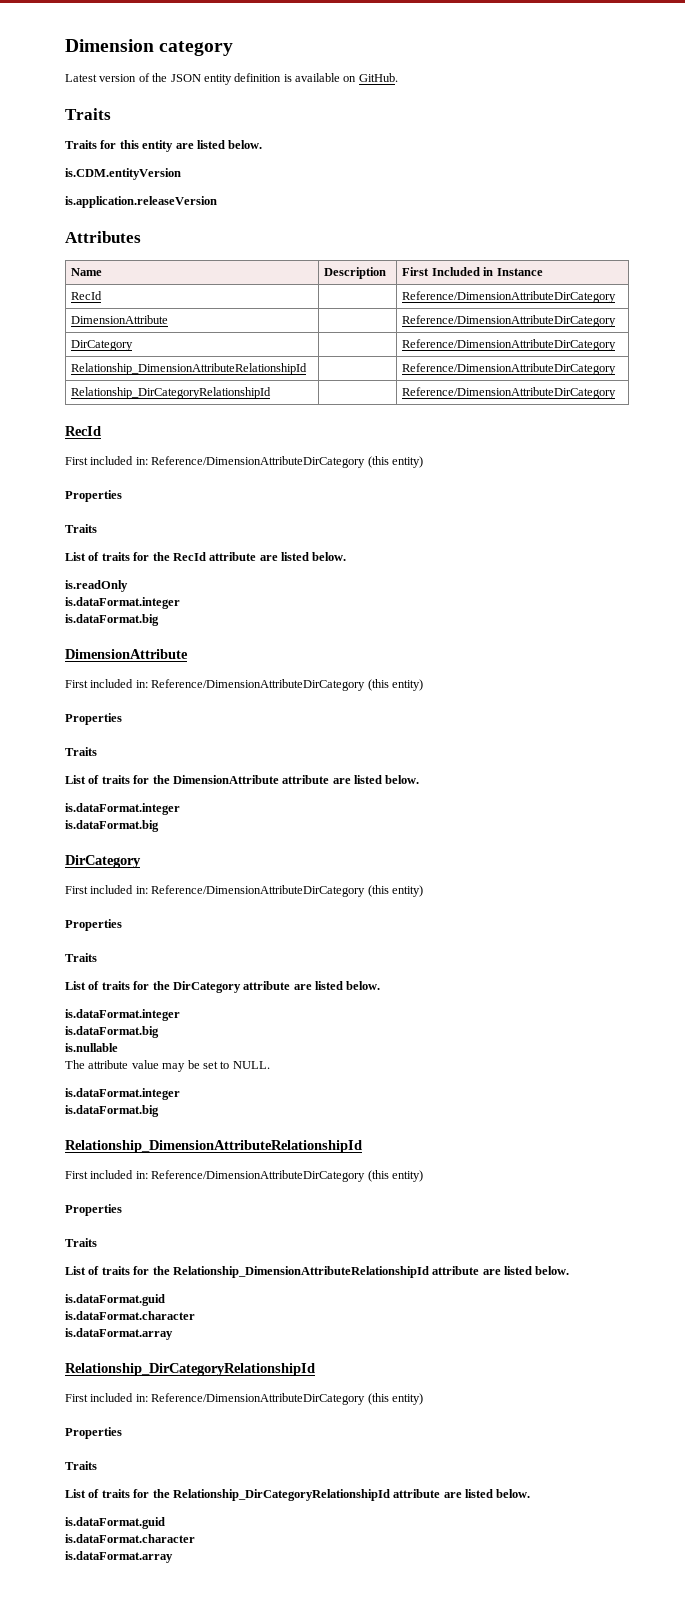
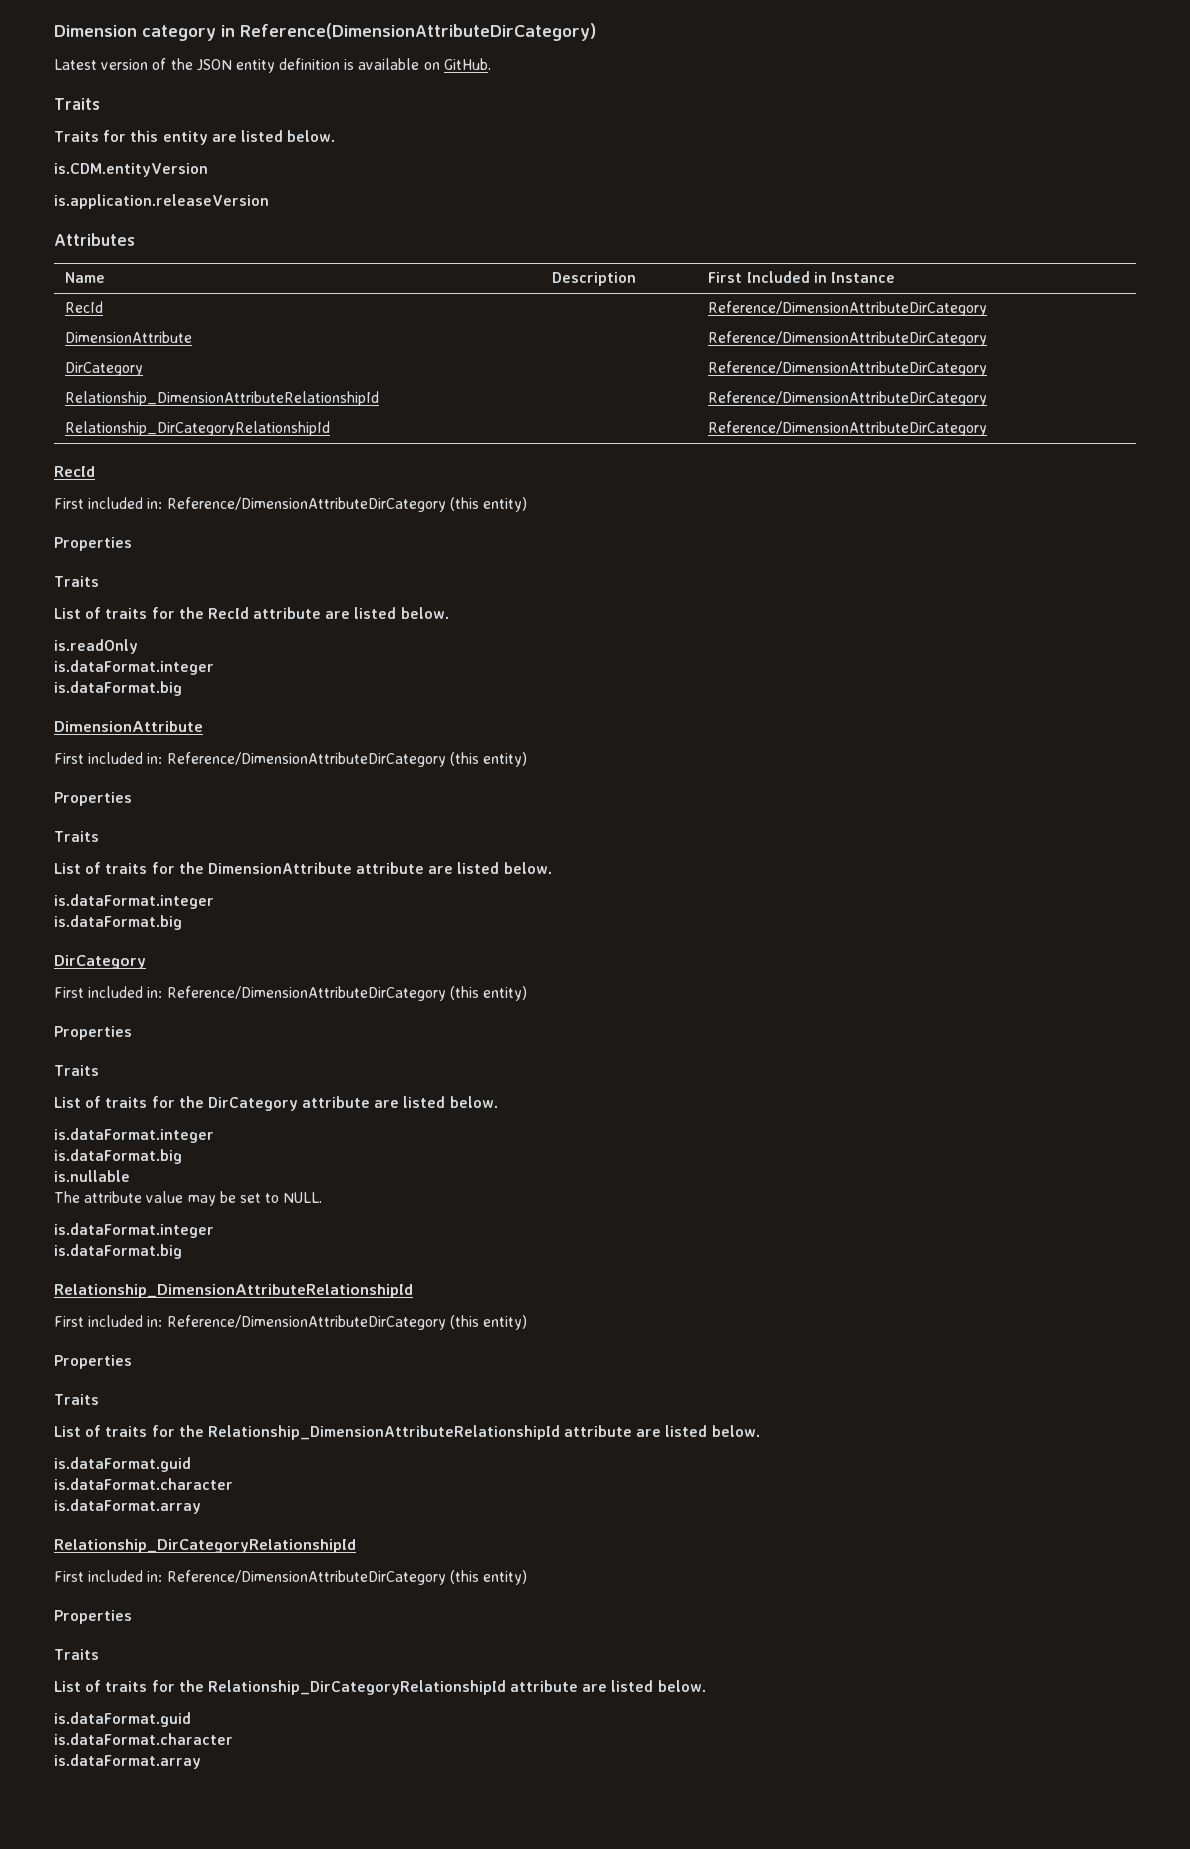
(234, 48) none -> [221,23,596,41] in Reference(DimensionAttributeDirCategory)

